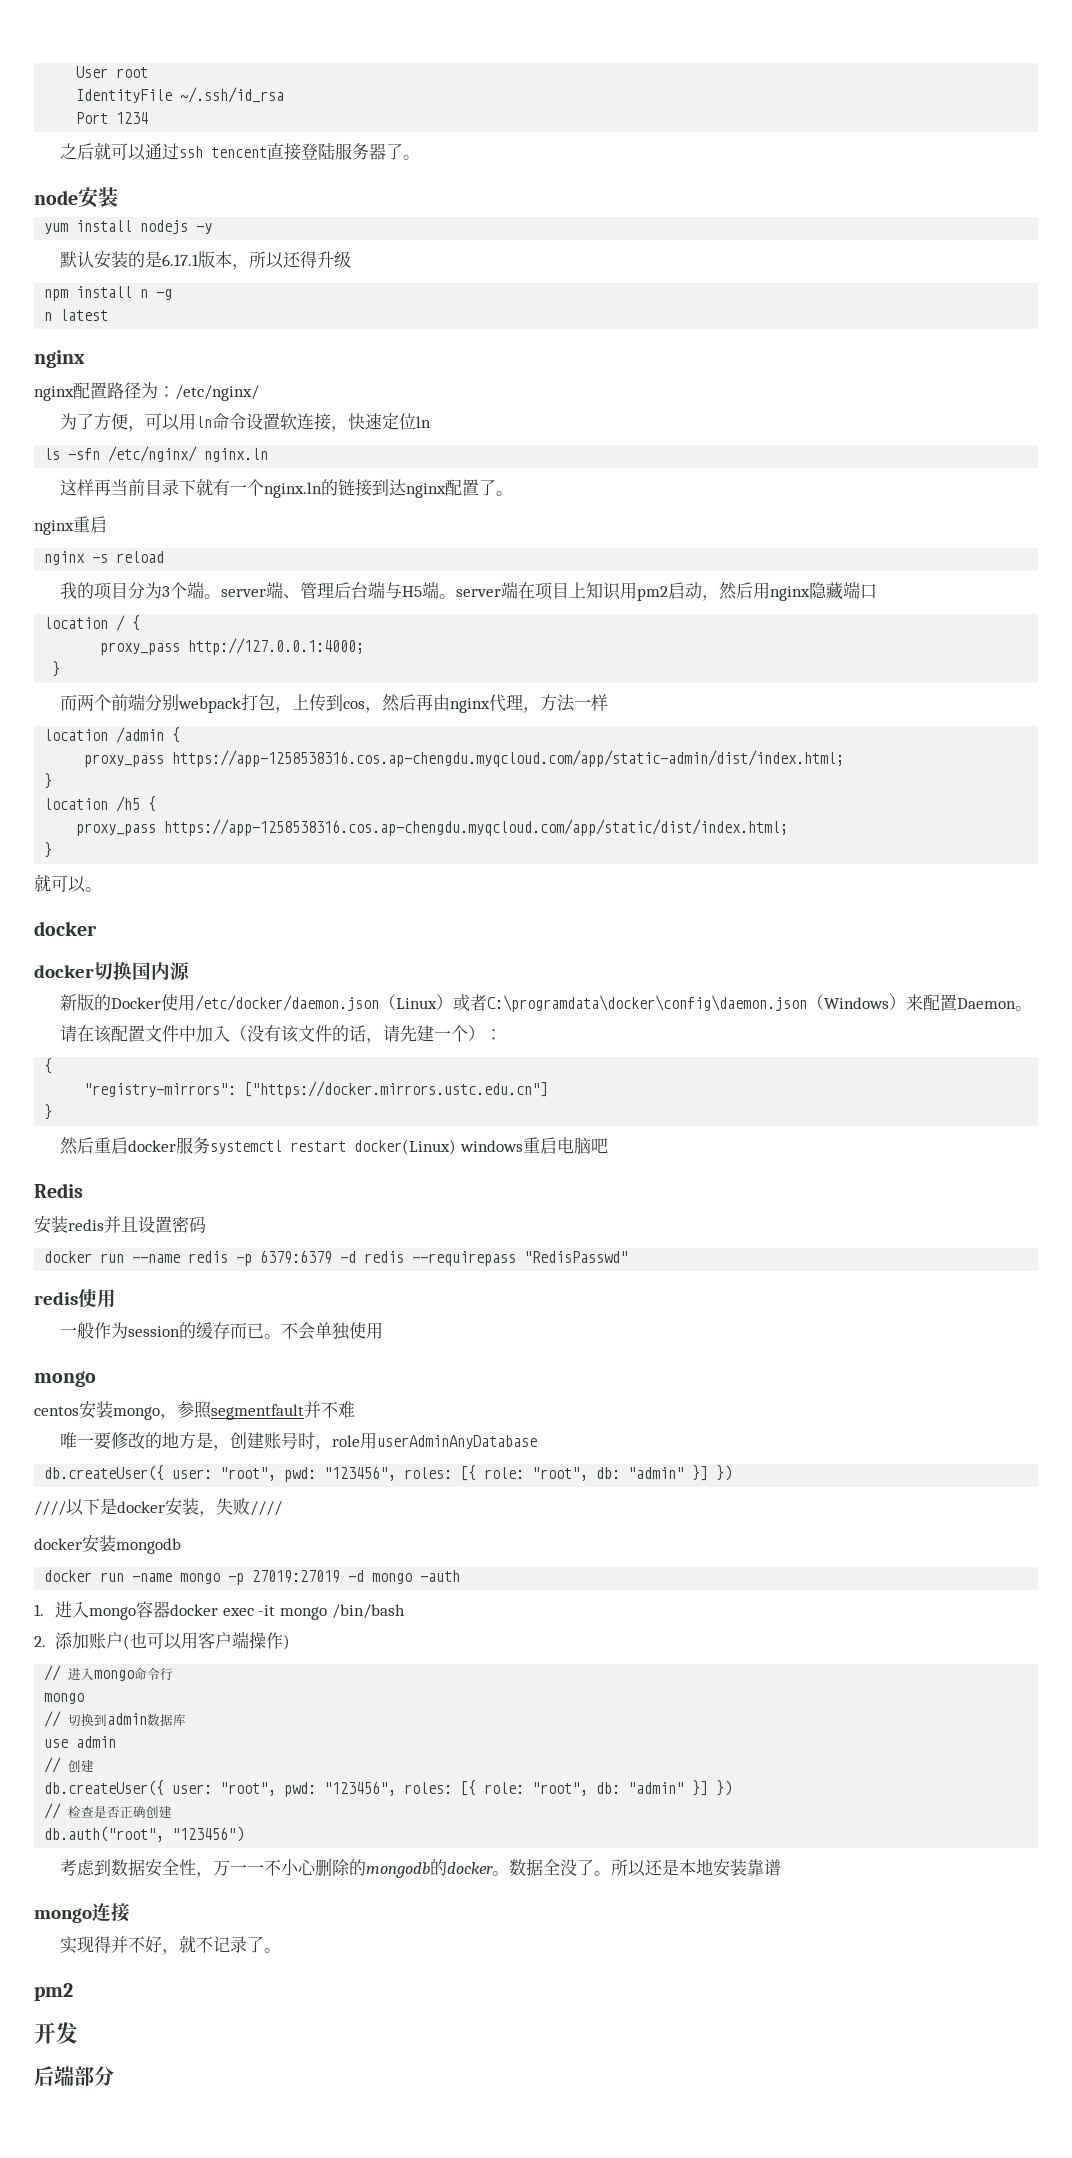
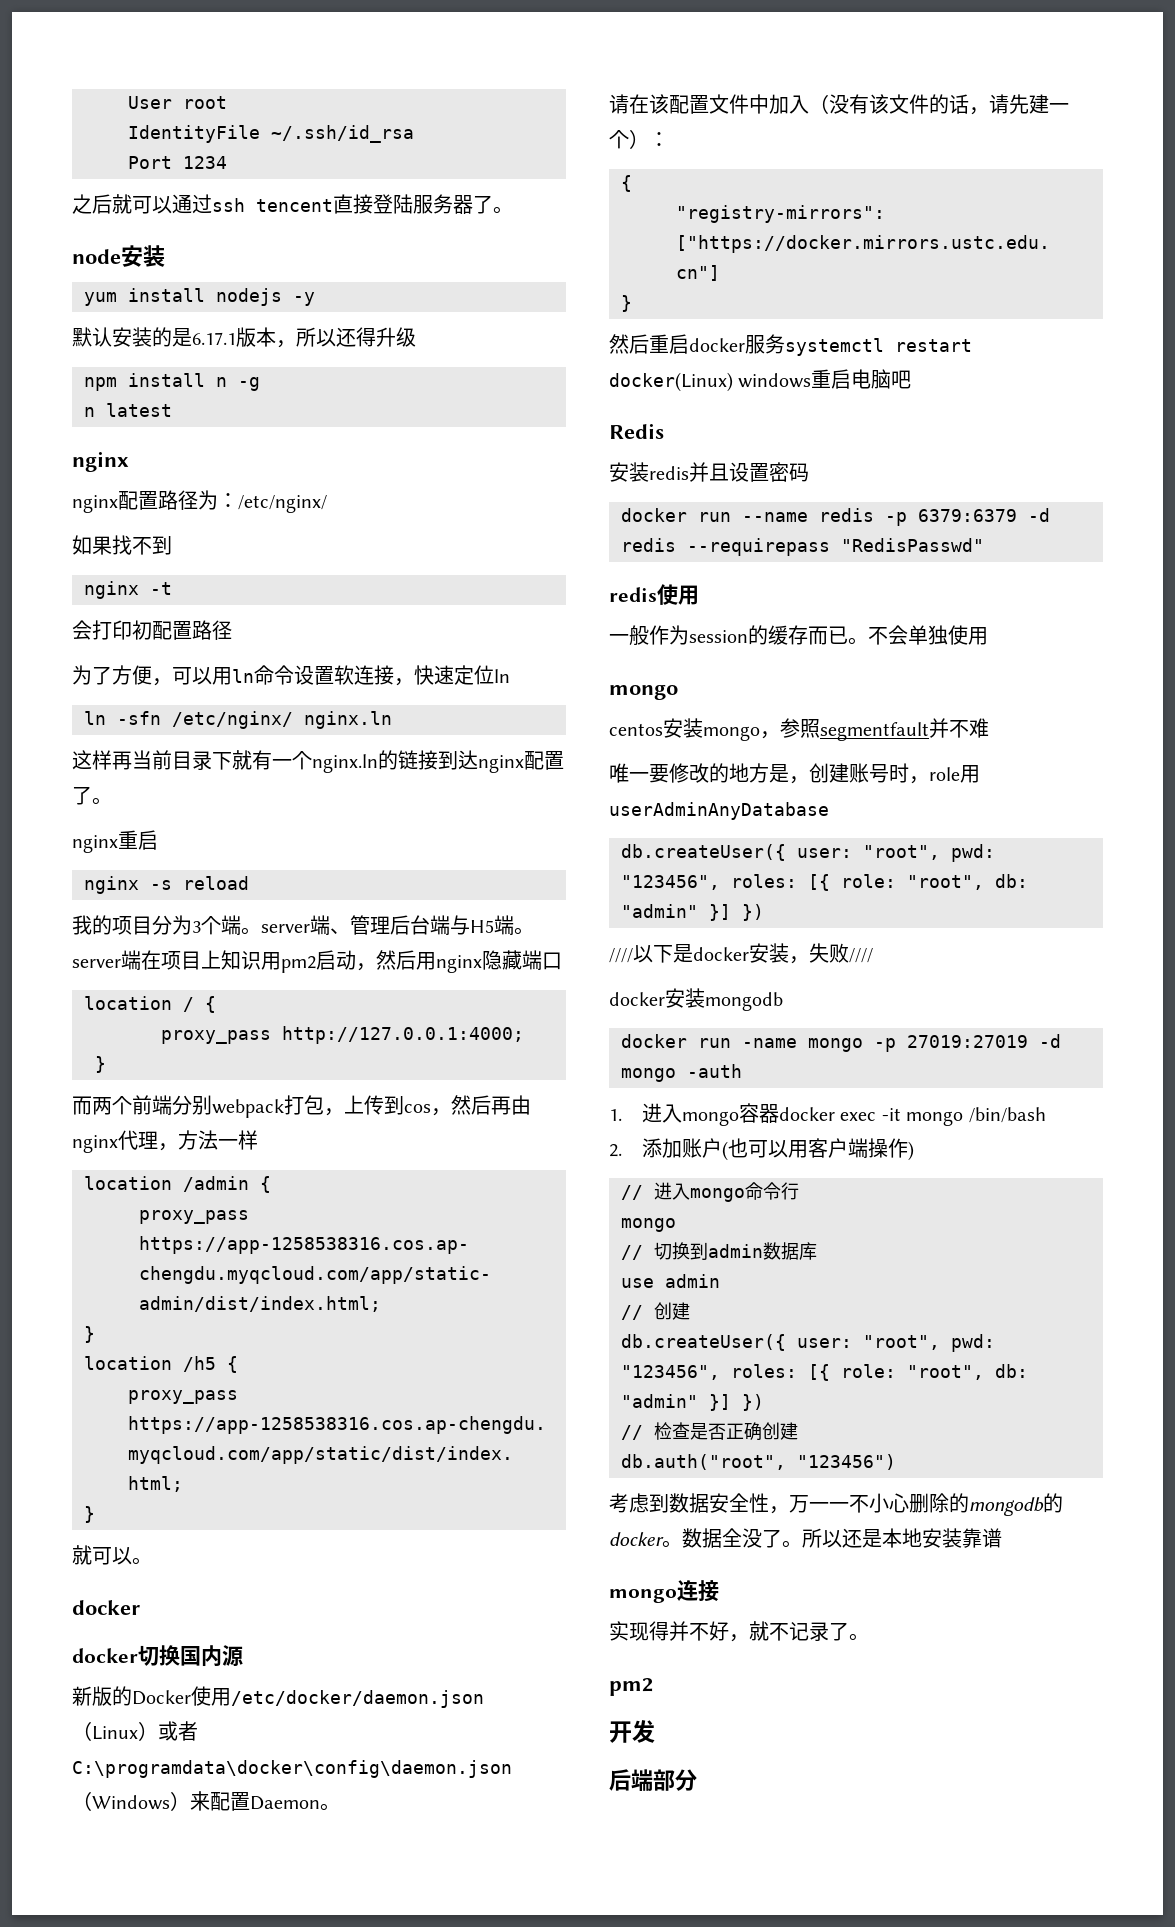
(259, 393) none -> [72,535,172,555] [84,581,172,599] [72,620,232,640] // 如果找不到 // nginx -t // 会打印初配置路径
[44,448,61,460] ls -> [84,711,106,725] ln

